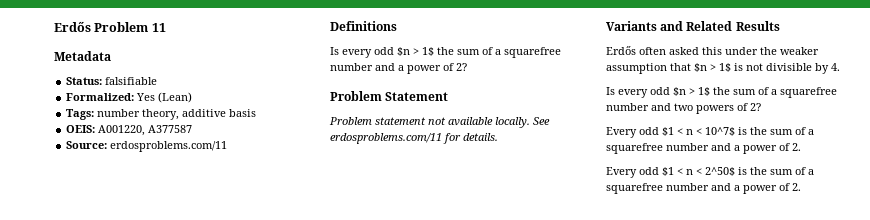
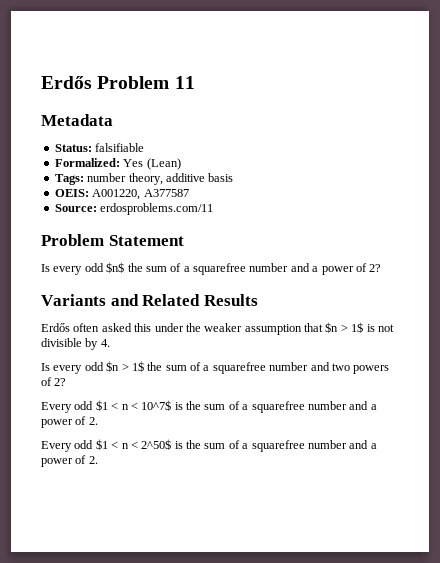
[330,21,397,31] [330,47,434,58] Definitions // Is every odd $n > 1$ -> [41,234,184,246] [41,262,125,275] Problem Statement // Is every odd $n$
[330,91,449,101] [329,117,550,128] [330,133,498,144] // Problem Statement // Problem statement not available locally. See erdosproblems.com/11 for details. -> (382, 268) none

